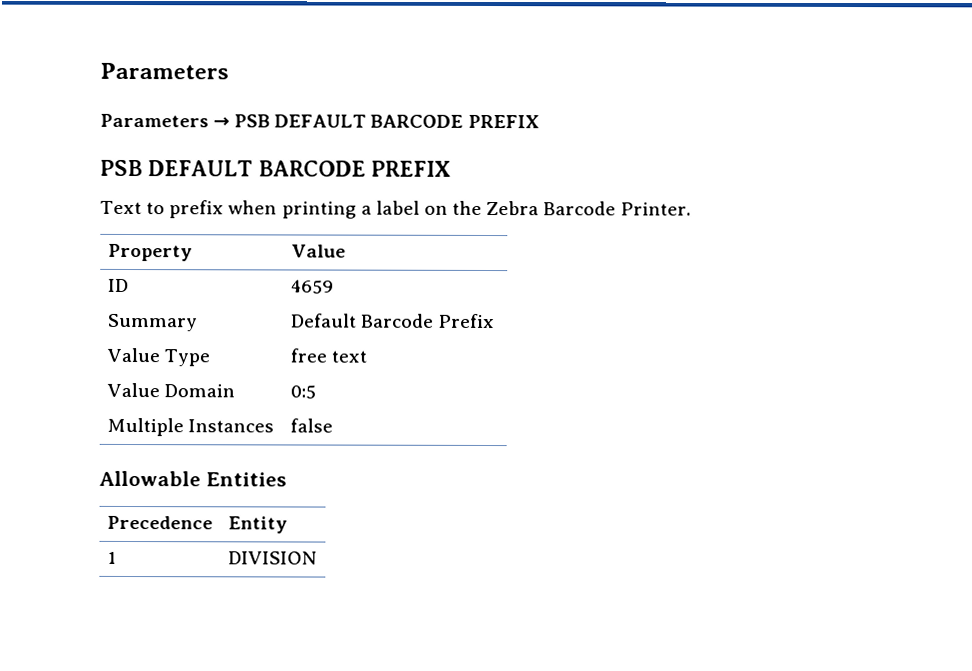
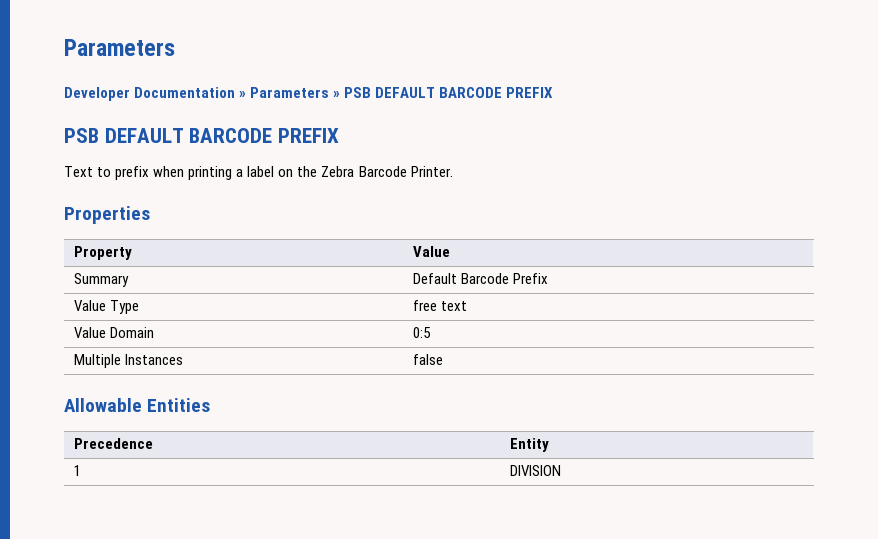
[100,113,231,128] Parameters → -> [64,87,341,101] Developer Documentation » Parameters »
(692, 209) none -> [64,206,150,224] // Properties
[107,278,129,293] [290,279,334,294] // ID | 4659 -> (450, 251) none

